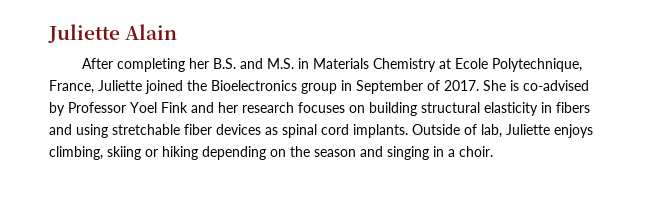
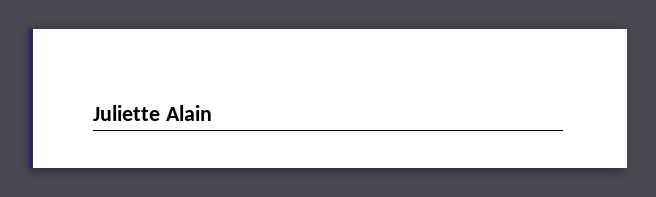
[82,58,583,72] [49,80,589,94] [49,102,590,116] [49,124,593,138] [49,146,493,160] // After completing her B.S. and M.S. in Materials Chemistry at Ecole Polytechnique, France, Juliette joined the Bioelectronics group in September of 2017. She is co-advised by Professor Yoel Fink and her research focuses on building structural elasticity in fibers and using stretchable fiber devices as spinal cord implants. Outside of lab, Juliette enjoys climbing, skiing or hiking depending on the season and singing in a choir. -> (212, 113) none

